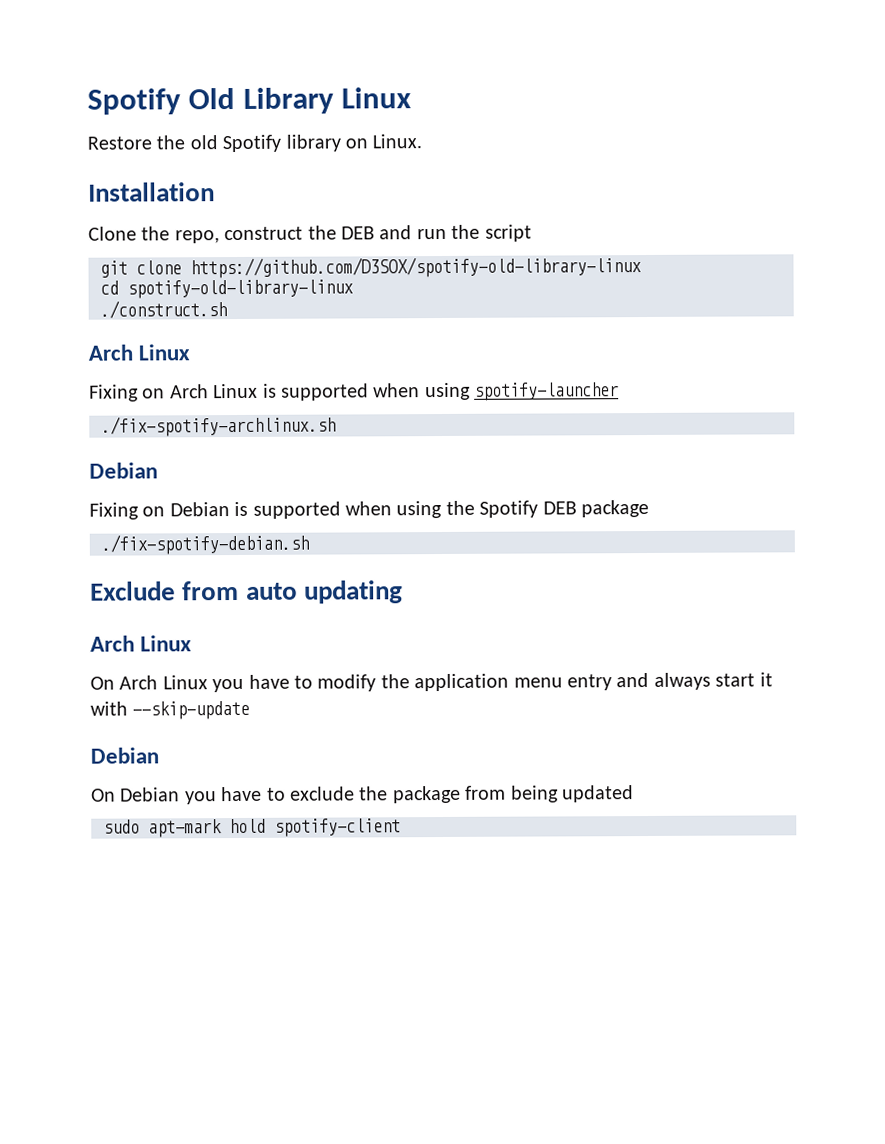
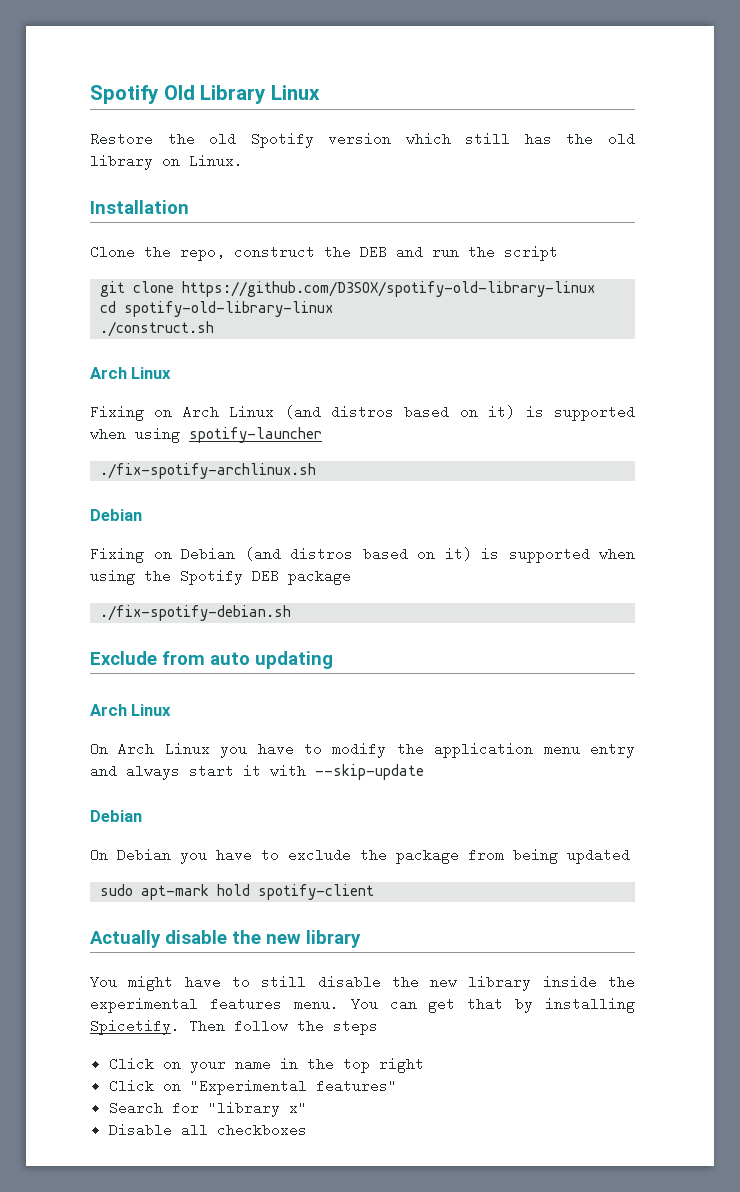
(282, 143) none -> [328,132,635,146] version which still has the old
(259, 391) none -> [284,405,516,419] (and distros based on it)
(230, 509) none -> [244,547,472,561] (and distros based on it)
(401, 827) none -> [90,930,361,948] [90,975,635,991] [90,997,635,1013] [90,1019,378,1035] [108,1057,424,1073] [108,1079,397,1095] [108,1101,307,1117] [108,1123,307,1137] // Actually disable the new library // You might have to still disable the new library inside the experimental features menu. You can get that by installing Spicetify. Then follow the steps // Click on your name in the top right // Click on "Experimental features" // Search for "library x" // Disable all checkboxes

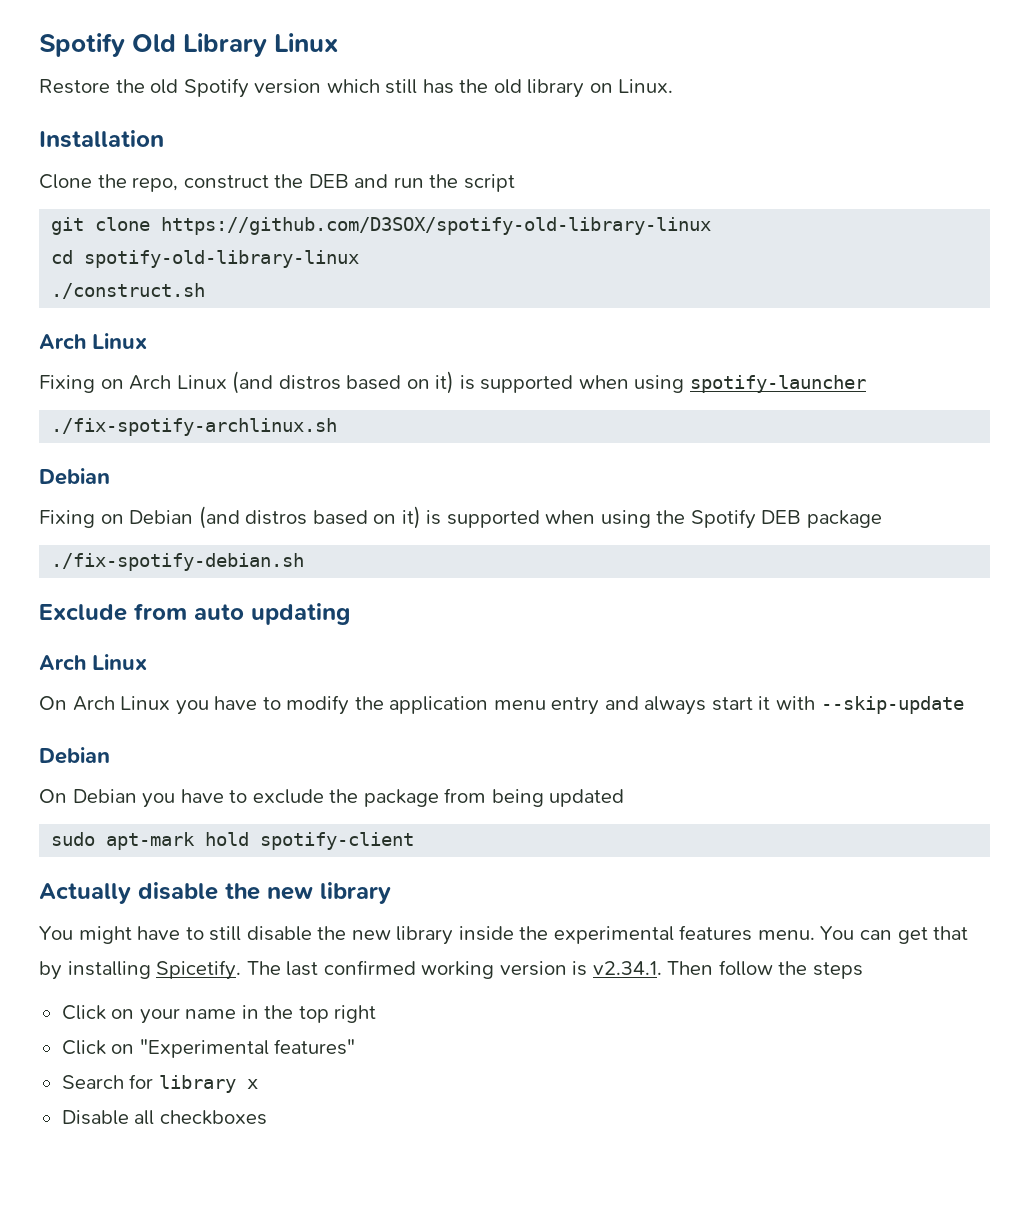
(180, 1027) none -> [246,960,662,979] The last confirmed working version is v2.34.1.
[207,1101,307,1117] "library x" -> [158,1075,258,1093] library x

